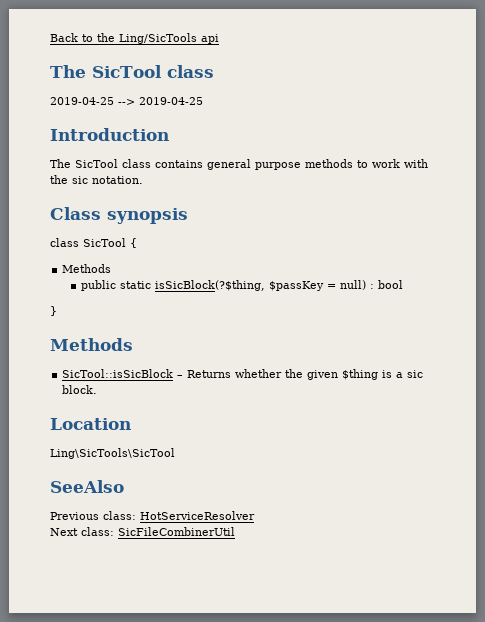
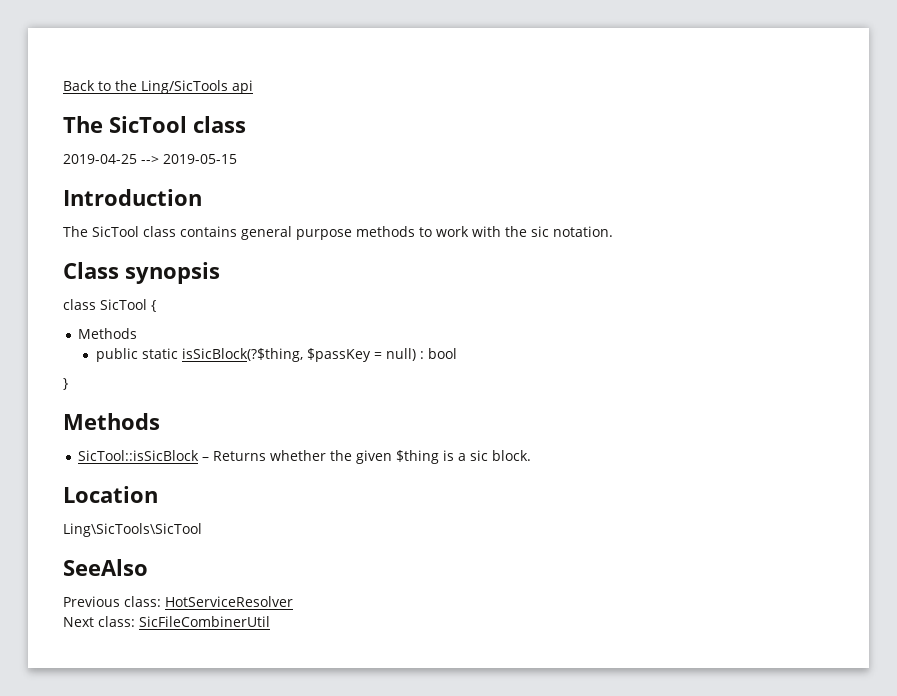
[139,97,203,105] 2019-04-25 -> [163,154,237,164] 2019-05-15

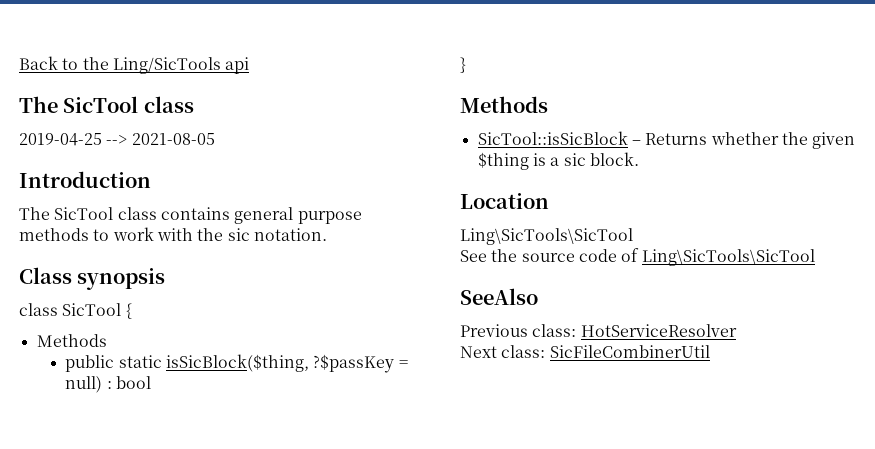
[163,154,237,164] 2019-05-15 -> [131,133,215,145] 2021-08-05
[181,348,371,362] isSicBlock(?$thing, $passKey -> [166,354,395,373] isSicBlock($thing, ?$passKey
(202, 530) none -> [460,248,815,266] // See the source code of Ling\SicTools\SicTool

